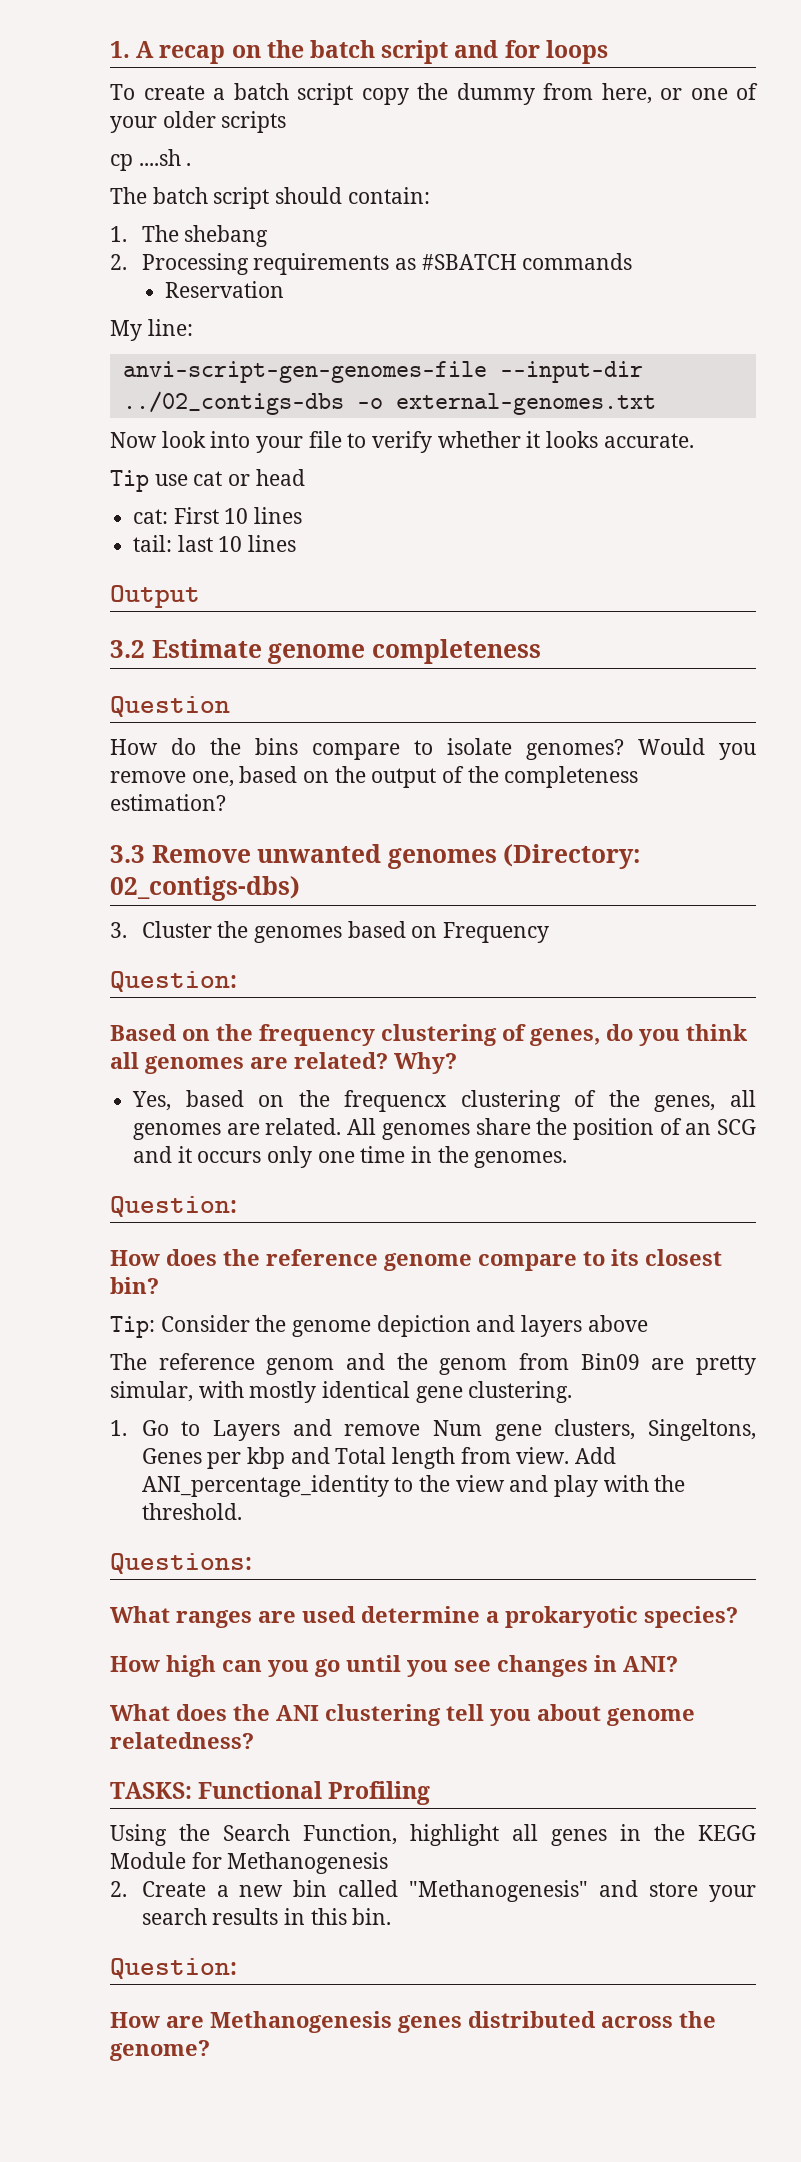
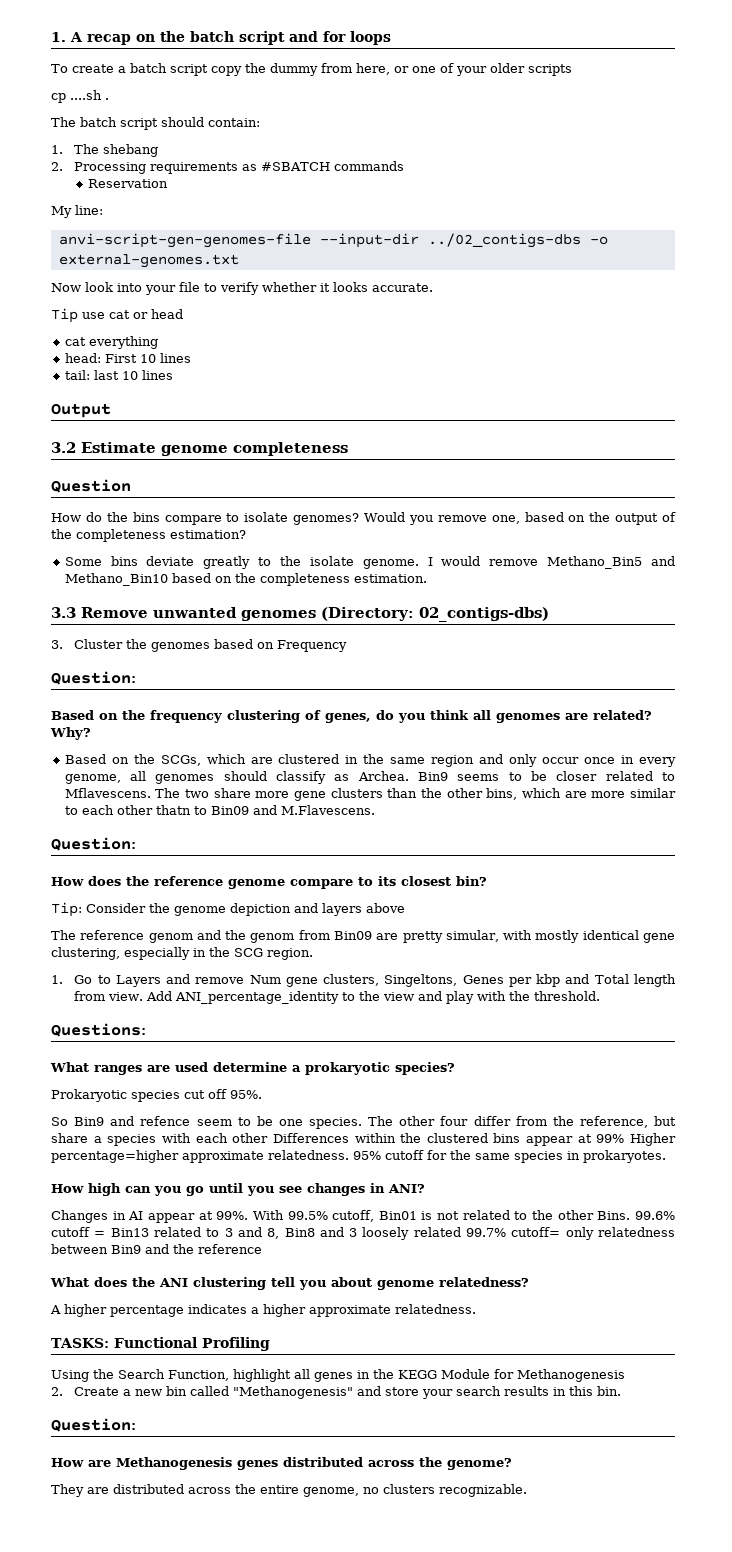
[133,509,169,524] cat: -> [64,336,158,349] [64,353,101,363] cat everything // head:
(226, 802) none -> [64,556,676,569] [64,573,427,586] // Some bins deviate greatly to the isolate genome. I would remove Methano_Bin5 and Methano_Bin10 based on the completeness estimation.
[132,1090,756,1112] [133,1118,756,1140] [133,1146,568,1168] Yes, based on the frequencx clustering of the genes, all genomes are related. All genomes share the position of an SCG and it occurs only one time in the genomes. -> [64,754,676,767] [64,771,676,784] [64,788,676,801] [64,805,375,815] Based on the SCGs, which are clustered in the same region and only occur once in every genome, all genomes should classify as Archea. Bin9 seems to be closer related to Mflavescens. The two share more gene clusters than the other bins, which are more similar to each other thatn to Bin09 and M.Flavescens.
[468,1381,573,1403] clustering. -> [51,947,313,960] clustering, especially in the SCG region.
(738, 1617) none -> [51,1089,262,1102] [51,1116,676,1129] [51,1133,676,1146] [51,1150,666,1163] // Prokaryotic species cut off 95%. // So Bin9 and refence seem to be one species. The other four differ from the reference, but share a species with each other Differences within the clustered bins appear at 99% Higher percentage=higher approximate relatedness. 95% cutoff for the same species in prokaryotes.
(678, 1664) none -> [51,1210,675,1223] [51,1227,675,1240] [51,1244,262,1254] // Changes in AI appear at 99%. With 99.5% cutoff, Bin01 is not related to the other Bins. 99.6% cutoff = Bin13 related to 3 and 8, Bin8 and 3 loosely related 99.7% cutoff= only relatedness between Bin9 and the reference
(254, 1740) none -> [50,1304,476,1317] // A higher percentage indicates a higher approximate relatedness.
(210, 2050) none -> [51,1484,527,1497] // They are distributed across the entire genome, no clusters recognizable.

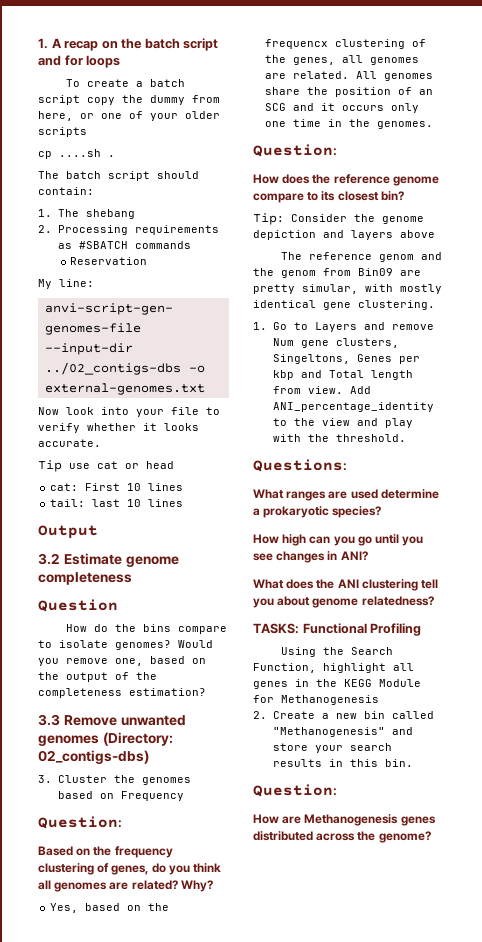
[64,336,158,349] [64,353,101,363] cat everything // head: -> [50,483,79,491] cat:
[64,556,676,569] [64,573,427,586] // Some bins deviate greatly to the isolate genome. I would remove Methano_Bin5 and Methano_Bin10 based on the completeness estimation. -> (206, 692) none
[64,754,676,767] [64,771,676,784] [64,788,676,801] [64,805,375,815] Based on the SCGs, which are clustered in the same region and only occur once in every genome, all genomes should classify as Archea. Bin9 seems to be closer related to Mflavescens. The two share more gene clusters than the other bins, which are more similar to each other thatn to Bin09 and M.Flavescens. -> [50,903,170,913] [265,39,427,49] [265,55,420,65] [265,71,434,81] [265,87,434,97] [265,103,420,113] [265,119,434,129] Yes, based on the frequencx clustering of the genes, all genomes are related. All genomes share the position of an SCG and it occurs only one time in the genomes.
[51,947,313,960] clustering, especially in the SCG region. -> [358,300,435,310] clustering.
[51,1089,262,1102] [51,1116,676,1129] [51,1133,676,1146] [51,1150,666,1163] // Prokaryotic species cut off 95%. // So Bin9 and refence seem to be one species. The other four differ from the reference, but share a species with each other Differences within the clustered bins appear at 99% Higher percentage=higher approximate relatedness. 95% cutoff for the same species in prokaryotes. -> (382, 512) none
[51,1210,675,1223] [51,1227,675,1240] [51,1244,262,1254] // Changes in AI appear at 99%. With 99.5% cutoff, Bin01 is not related to the other Bins. 99.6% cutoff = Bin13 related to 3 and 8, Bin8 and 3 loosely related 99.7% cutoff= only relatedness between Bin9 and the reference -> (368, 556) none
[50,1304,476,1317] // A higher percentage indicates a higher approximate relatedness. -> (434, 601) none
[51,1484,527,1497] // They are distributed across the entire genome, no clusters recognizable. -> (431, 837) none

